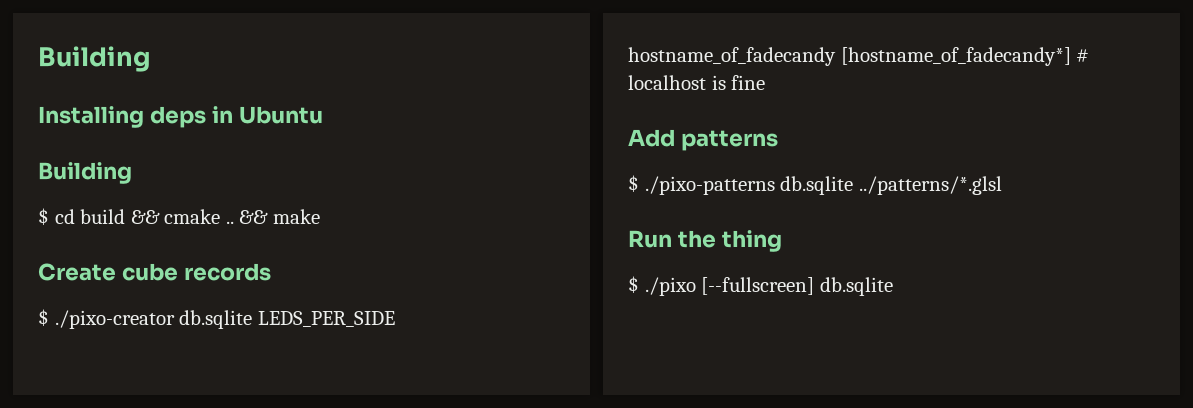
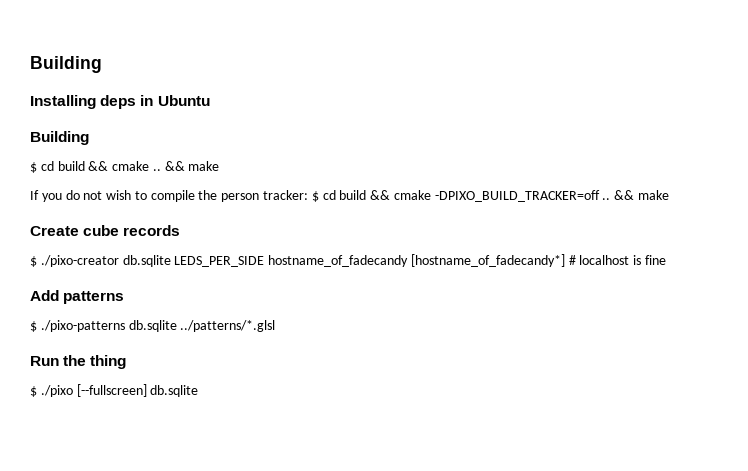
(320, 216) none -> [30,190,670,202] // If you do not wish to compile the person tracker: $ cd build && cmake -DPIXO_BUILD_TRACKER=off .. && make

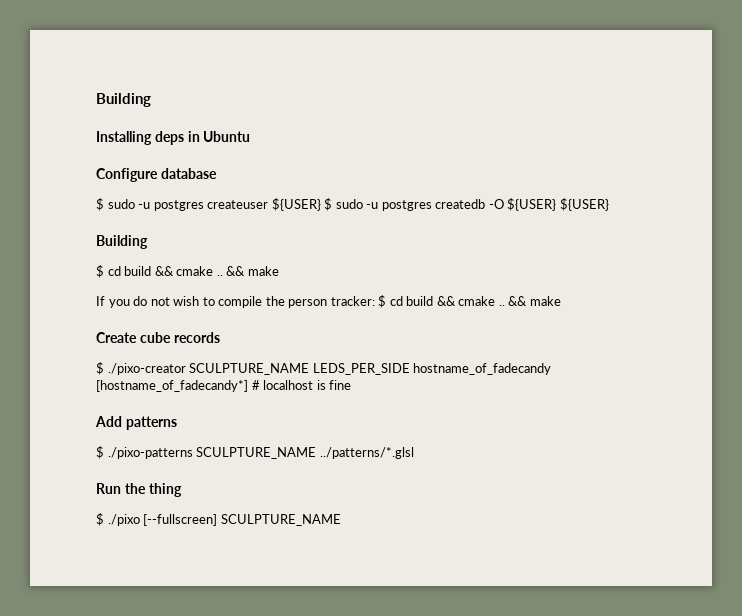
(210, 100) none -> [96,168,217,182] [96,198,609,211] // Configure database // $ sudo -u postgres createuser ${USER} $ sudo -u postgres createdb -O ${USER} ${USER}
[434,190,600,202] -DPIXO_BUILD_TRACKER=off -> (496, 301) none
[122,255,171,267] db.sqlite -> [189,363,310,375] SCULPTURE_NAME
[128,320,177,332] db.sqlite -> [196,447,317,459] SCULPTURE_NAME
[150,385,199,397] db.sqlite -> [220,514,341,526] SCULPTURE_NAME

